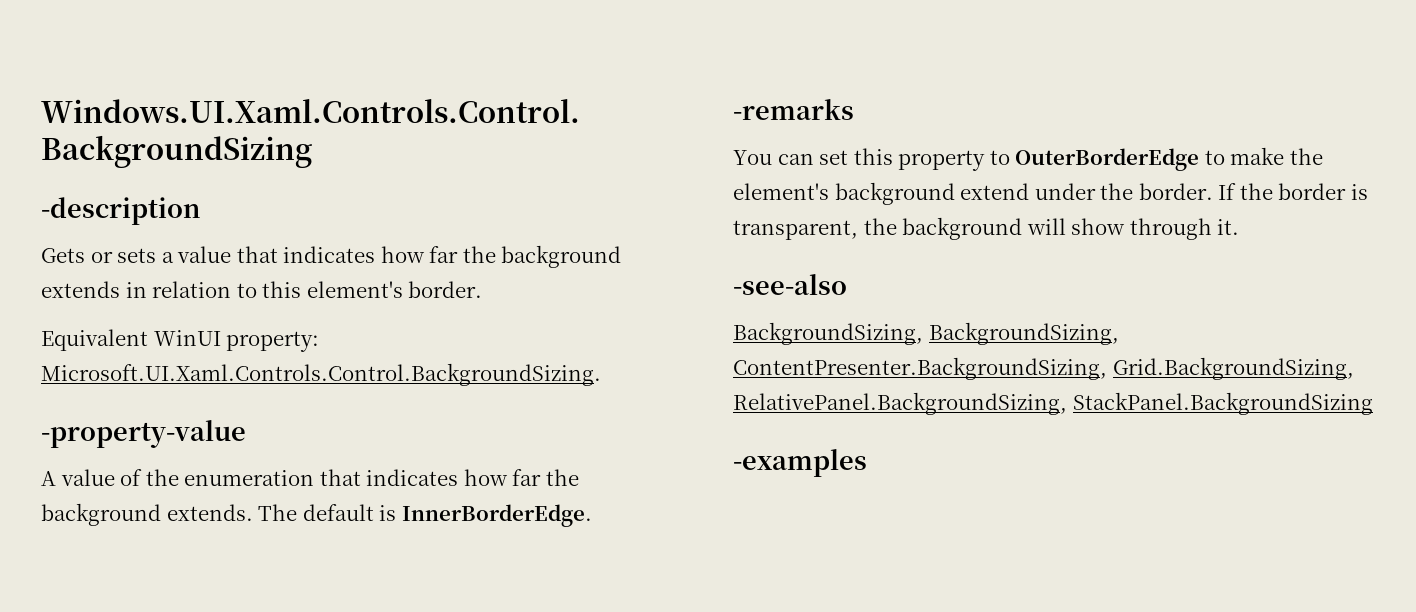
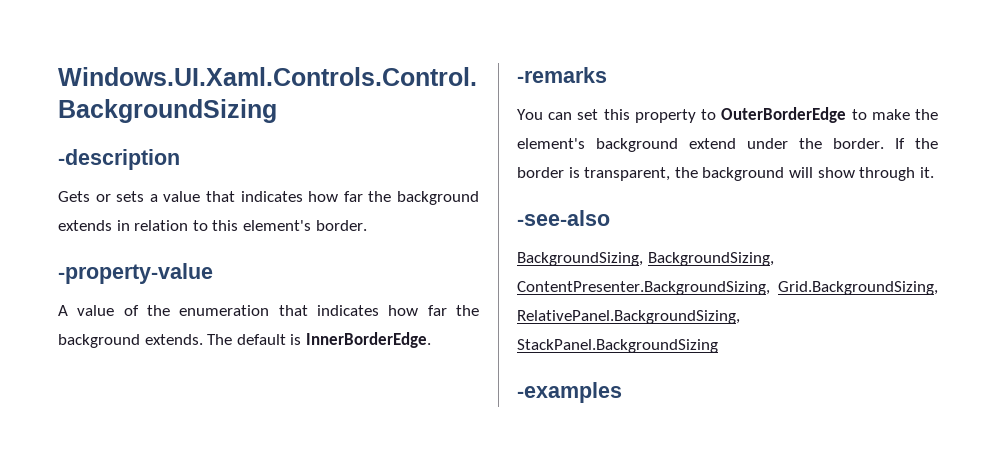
[41,329,320,352] [41,363,601,386] // Equivalent WinUI property: Microsoft.UI.Xaml.Controls.Control.BackgroundSizing. -> (367, 225) none

